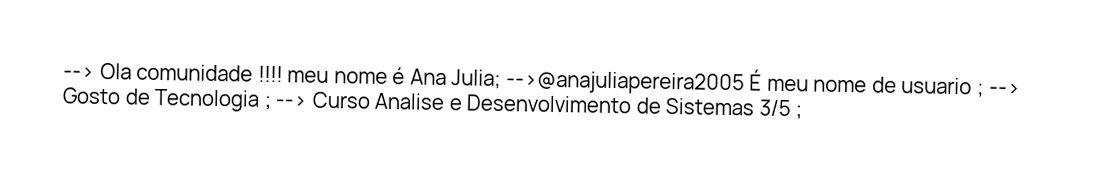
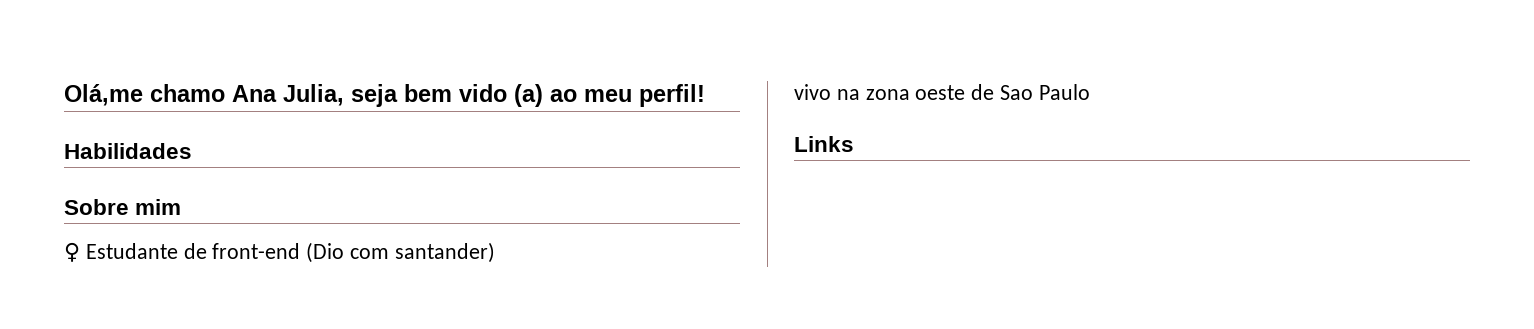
[63,62,1021,98] [62,87,803,120] --> Ola comunidade !!!! meu nome é Ana Julia; -->@anajuliapereira2005 É meu nome de usuario ; --> Gosto de Tecnologia ; --> Curso Analise e Desenvolvimento de Sistemas 3/5 ; -> [64,84,705,107] [64,143,192,159] [64,199,182,215] [64,242,495,263] [794,84,1090,100] [794,136,854,152] Olá,me chamo Ana Julia, seja bem vido (a) ao meu perfil! // Habilidades // Sobre mim // ♀ Estudante de front-end (Dio com santander) // vivo na zona oeste de Sao Paulo // Links

